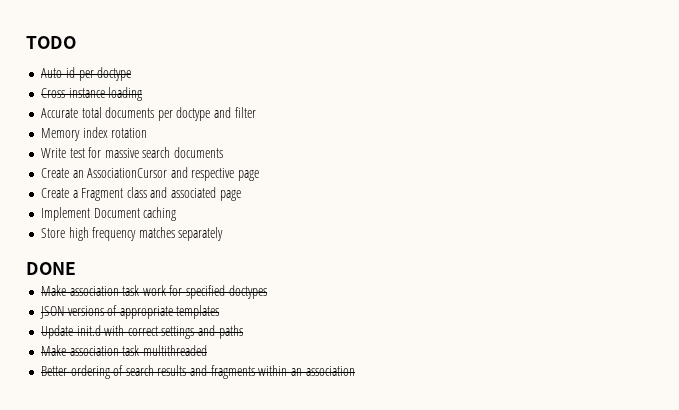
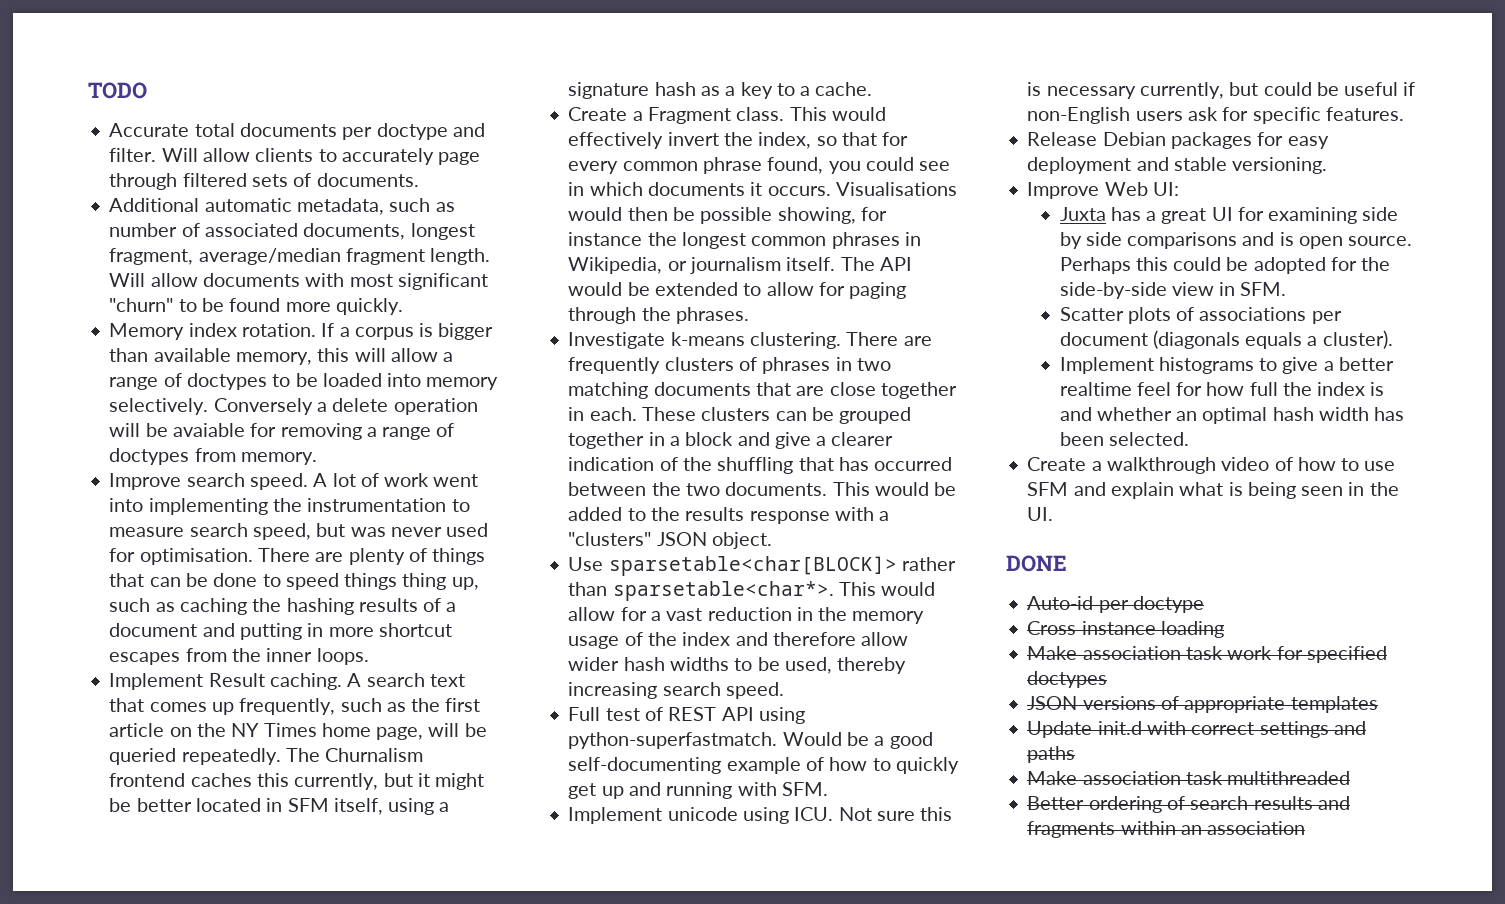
(76, 42) none -> [109,123,485,140] [109,148,481,165] [109,173,419,190] [109,198,455,215] [109,223,475,240] [109,248,491,265] [109,273,488,290] [109,298,403,315] [109,323,494,340] [109,348,454,365] [109,373,499,390] [109,398,478,415] [109,423,455,440] [109,448,317,465] [109,473,479,490] [109,498,470,515] [109,523,489,540] [109,548,486,565] [109,573,479,590] [109,598,457,615] [109,623,452,640] [109,648,369,665] [109,673,465,690] [109,698,481,715] [109,723,487,740] [109,748,424,765] [109,773,485,790] [109,798,450,815] [568,82,873,99] [568,107,886,124] [568,132,909,149] [568,157,951,174] [568,182,957,196] [568,207,887,224] [568,232,921,249] [568,257,912,274] [568,282,907,299] [568,307,749,324] [568,332,932,349] [568,357,891,374] [568,382,957,399] [568,407,912,424] [568,432,894,449] [568,457,953,474] [568,482,957,496] [568,507,890,524] [568,532,772,549] [568,556,956,576] [568,581,936,601] [568,607,925,624] [568,632,909,649] [568,657,907,674] [568,682,784,699] [568,707,805,724] [568,732,933,749] [568,757,959,774] [568,782,828,799] [568,807,953,824] [1027,82,1416,99] [1027,107,1404,124] [1027,132,1329,149] [1027,157,1328,174] [1027,182,1179,199] [1059,207,1399,224] [1059,232,1413,249] [1059,257,1391,274] [1059,282,1287,299] [1059,307,1342,324] [1059,330,1393,349] [1059,357,1394,374] [1059,382,1385,396] [1059,407,1405,424] [1059,432,1189,446] [1027,457,1396,474] [1027,482,1399,499] [1027,507,1054,521] [1006,555,1067,572] // Accurate total documents per doctype and filter. Will allow clients to accurately page through filtered sets of documents. // Additional automatic metadata, such as number of associated documents, longest fragment, average/median fragment length. Will allow documents with most significant "churn" to be found more quickly. // Memory index rotation. If a corpus is bigger than available memory, this will allow a range of doctypes to be loaded into memory selectively. Conversely a delete operation will be avaiable for removing a range of doctypes from memory. // Improve search speed. A lot of work went into implementing the instrumentation to measure search speed, but was never used for optimisation. There are plenty of things that can be done to speed things thing up, such as caching the hashing results of a document and putting in more shortcut escapes from the inner loops. // Implement Result caching. A search text that comes up frequently, such as the first article on the NY Times home page, will be queried repeatedly. The Churnalism frontend caches this currently, but it might be better located in SFM itself, using a signature hash as a key to a cache. // Create a Fragment class. This would effectively invert the index, so that for every common phrase found, you could see in which documents it occurs. Visualisations would then be possible showing, for instance the longest common phrases in Wikipedia, or journalism itself. The API would be extended to allow for paging through the phrases. // Investigate k-means clustering. There are frequently clusters of phrases in two matching documents that are close together in each. These clusters can be grouped together in a block and give a clearer indication of the shuffling that has occurred between the two documents. This would be added to the results response with a "clusters" JSON object. // Use sparsetable<char[BLOCK]> rather than sparsetable<char*>. This would allow for a vast reduction in the memory usage of the index and therefore allow wider hash widths to be used, thereby increasing search speed. // Full test of REST API using python-superfastmatch. Would be a good self-documenting example of how to quickly get up and running with SFM. // Implement unicode using ICU. Not sure this is necessary currently, but could be useful if non-English users ask for specific features. // Release Debian packages for easy deployment and stable versioning. // Improve Web UI: // Juxta has a great UI for examining side by side comparisons and is open source. Perhaps this could be adopted for the side-by-side view in SFM. // Scatter plots of associations per document (diagonals equals a cluster). // Implement histograms to give a better realtime feel for how full the index is and whether an optimal hash width has been selected. // Create a walkthrough video of how to use SFM and explain what is being seen in the UI. // DONE
[40,107,256,121] [40,127,148,141] [40,147,224,158] [40,167,260,181] [40,187,241,201] [40,207,177,221] [40,227,224,241] [26,262,76,275] // Accurate total documents per doctype and filter // Memory index rotation // Write test for massive search documents // Create an AssociationCursor and respective page // Create a Fragment class and associated page // Implement Document caching // Store high frequency matches separately // DONE -> (1224, 629) none

